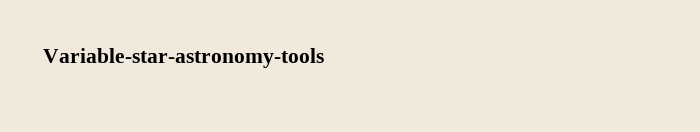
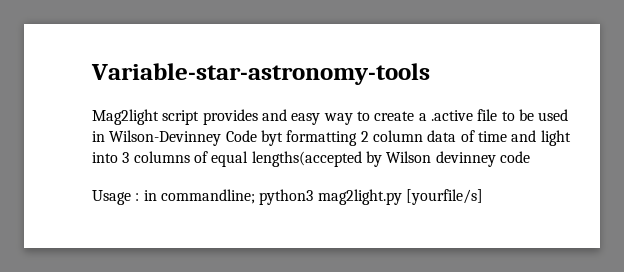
(324, 58) none -> [92,109,569,125] [92,130,571,146] [92,151,530,167] [92,189,483,205] // Mag2light script provides and easy way to create a .active file to be used in Wilson-Devinney Code byt formatting 2 column data of time and light into 3 columns of equal lengths(accepted by Wilson devinney code // Usage : in commandline; python3 mag2light.py [yourfile/s]

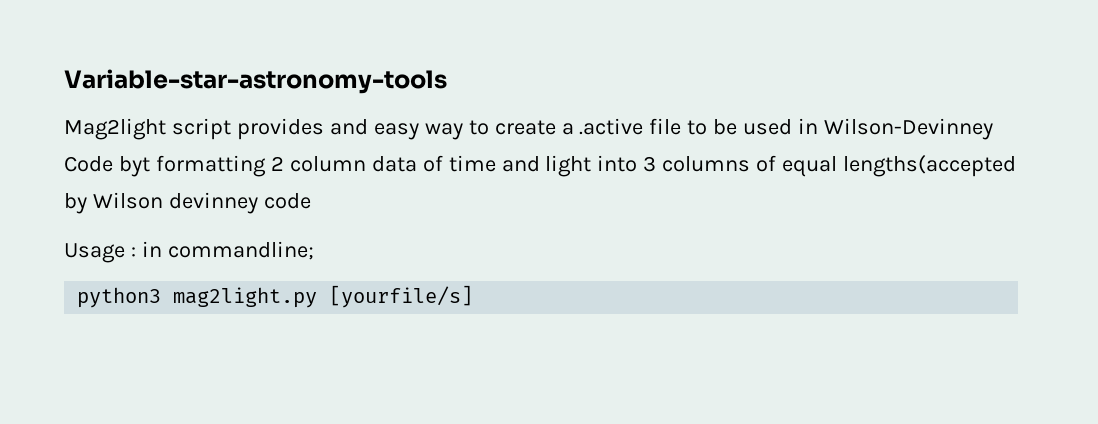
(255, 196) none -> (314, 250) //

